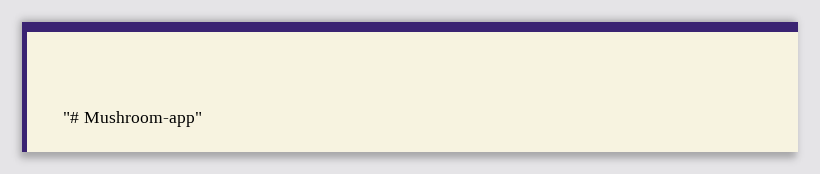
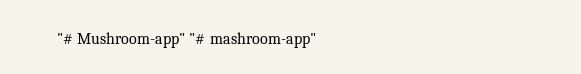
(202, 119) none -> [189,32,316,48] "# mashroom-app"

